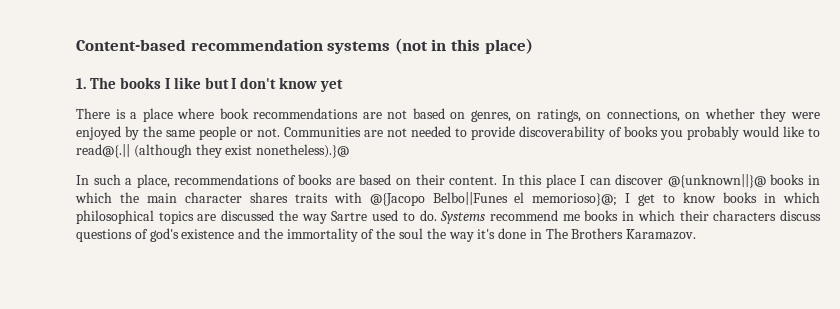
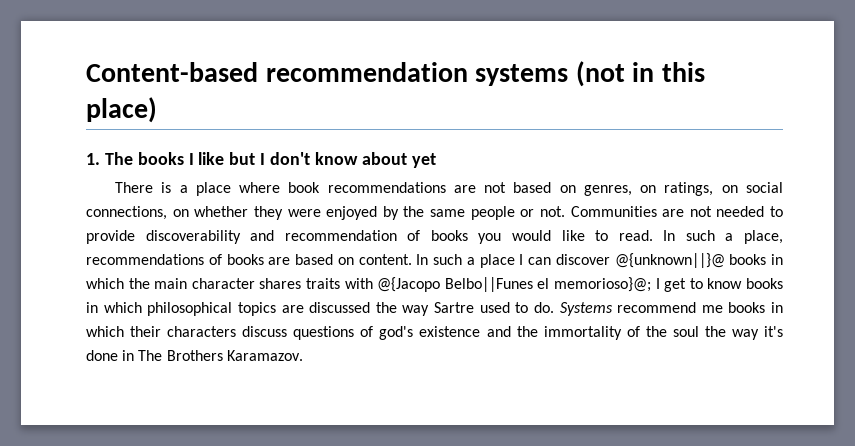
(318, 83) none -> [361,152,407,165] about
(602, 115) none -> [745,182,783,193] social
(605, 133) none -> [250,230,397,241] and recommendation
[687,126,739,140] probably -> (502, 238) none
[76,144,350,158] read@{.|| (although they exist nonetheless).}@ // -> [618,230,653,241] read.
[415,174,445,185] their -> (354, 261) none
[519,174,543,185] this -> [433,254,475,265] such a

